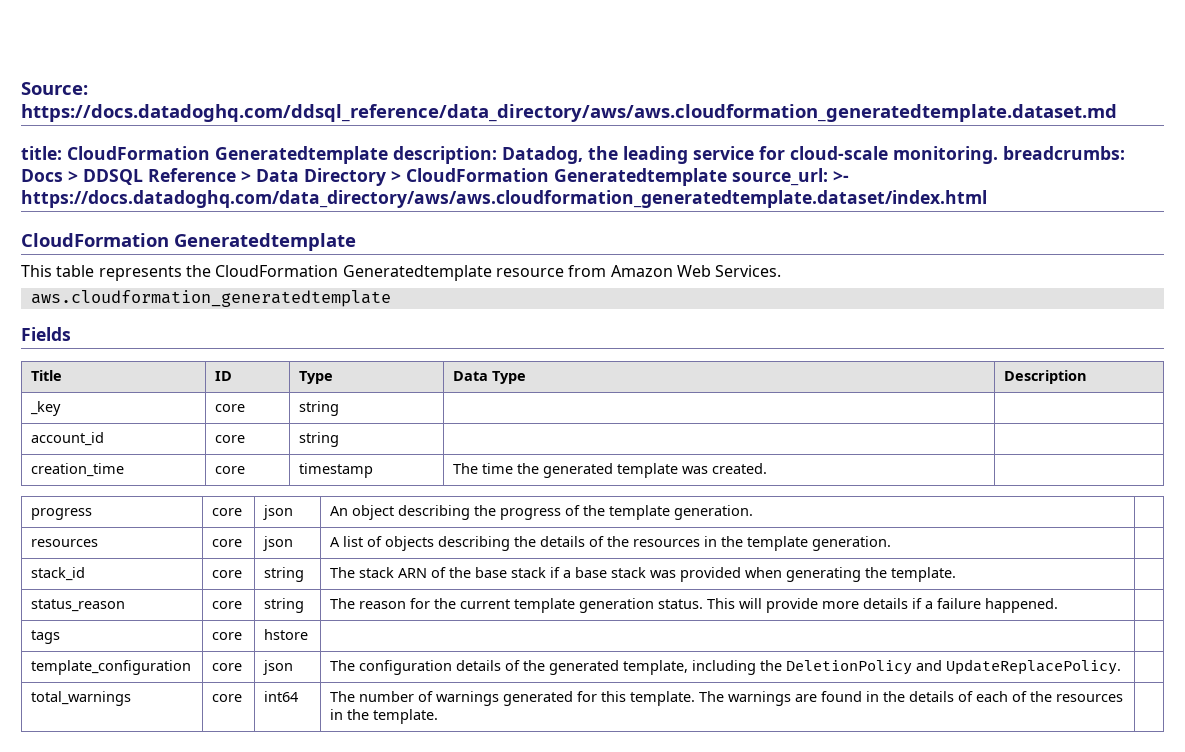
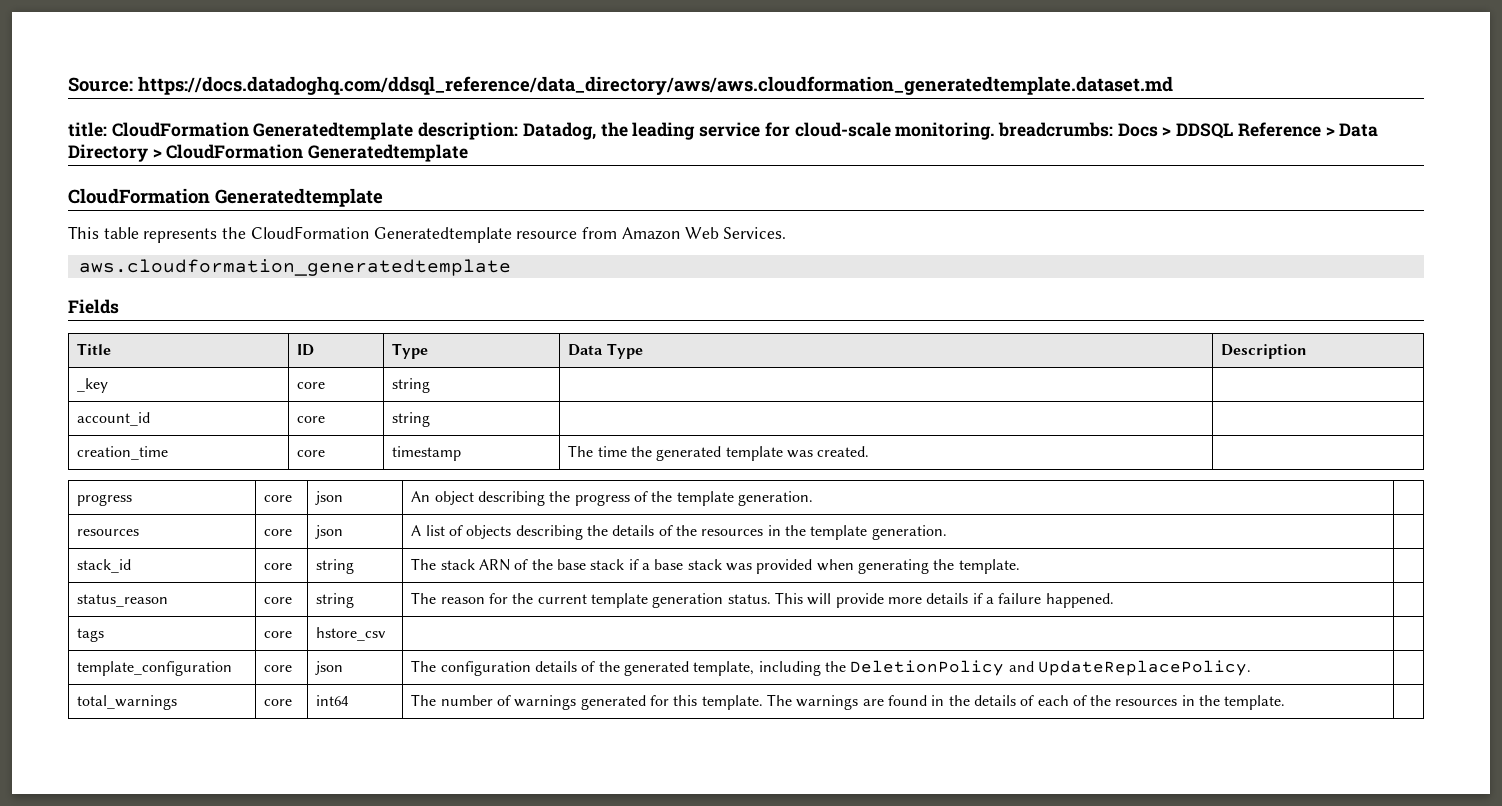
[732,168,849,186] [21,190,987,208] source_url: >- https://docs.datadoghq.com/data_directory/aws/aws.cloudformation_generatedtemplate.dataset/index.html -> (469, 153) none
[264,629,309,640] hstore -> [316,627,387,641] hstore_csv

